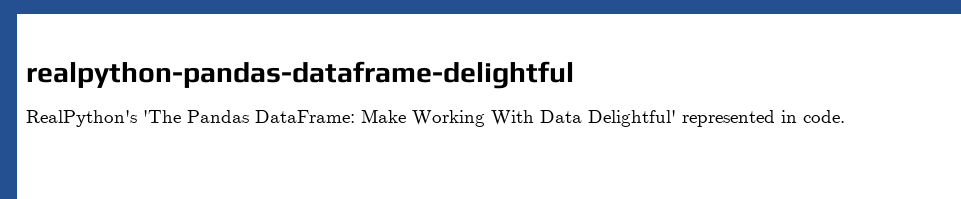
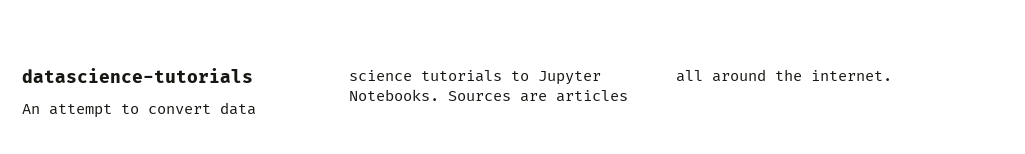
[26,61,574,89] [26,109,845,127] realpython-pandas-dataframe-delightful // RealPython's 'The Pandas DataFrame: Make Working With Data Delightful' represented in code. -> [22,68,253,83] [22,102,256,118] [349,70,601,85] [349,89,628,102] [676,69,892,82] datascience-tutorials // An attempt to convert data science tutorials to Jupyter Notebooks. Sources are articles all around the internet.

